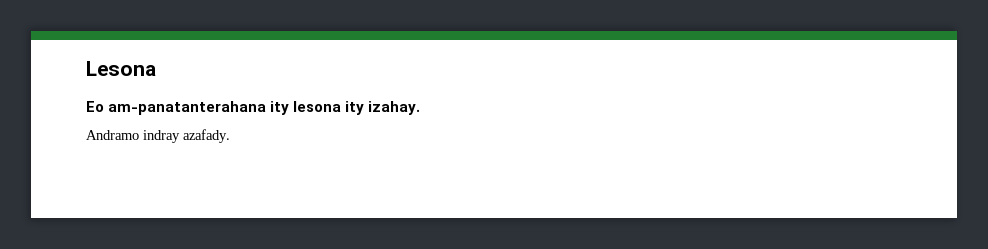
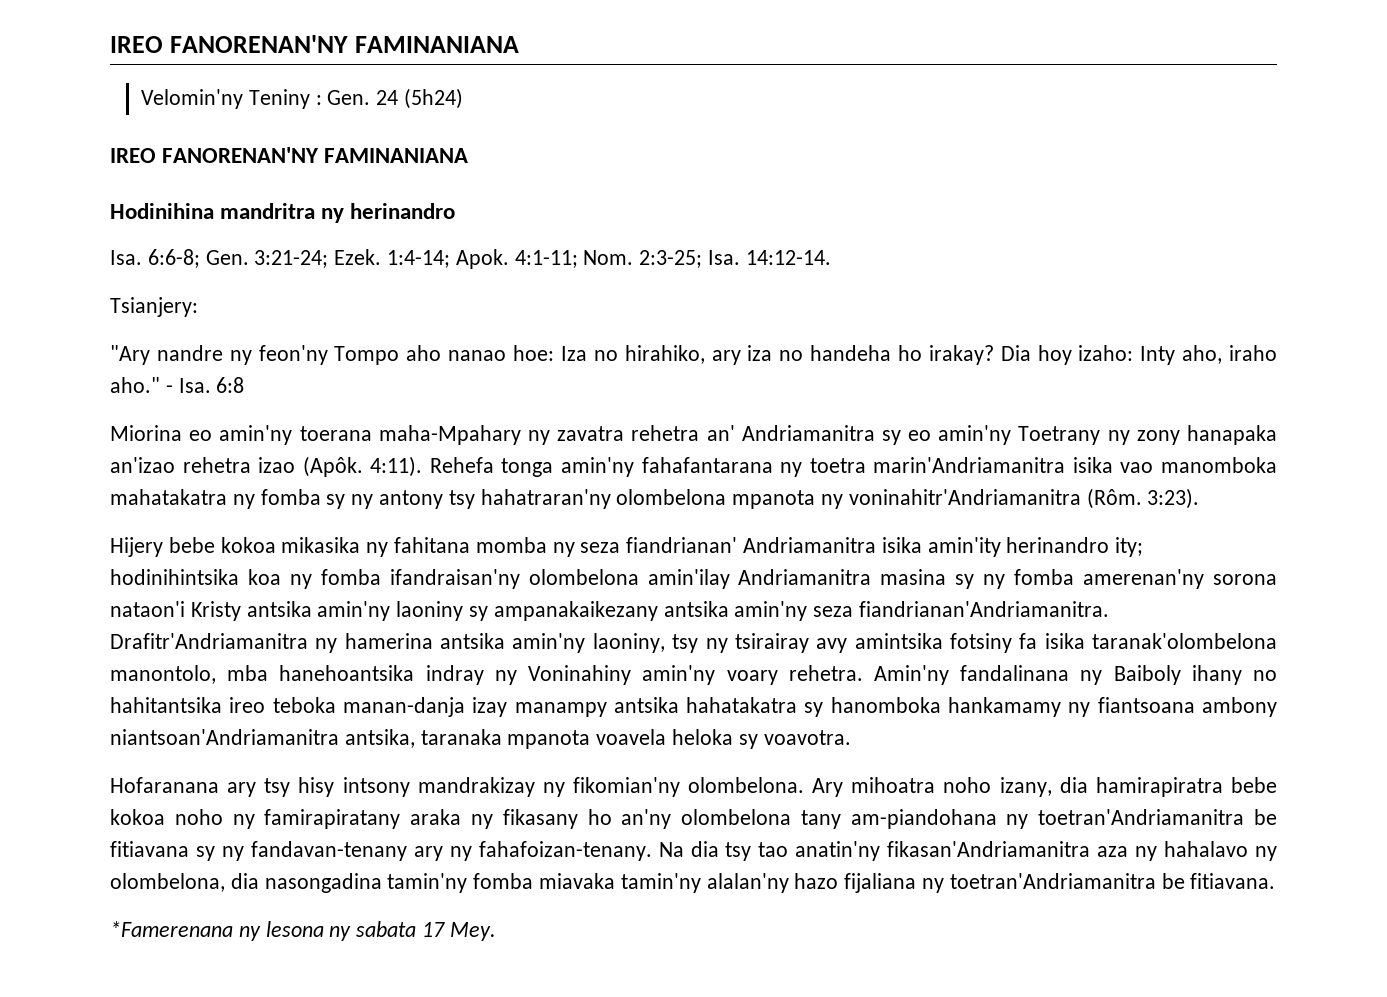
[86,61,156,76] [86,101,421,115] [86,129,230,143] Lesona // Eo am-panatanterahana ity lesona ity izahay. // Andramo indray azafady. -> [110,35,520,53] [141,88,464,109] [110,147,469,163] [110,203,456,223] [110,249,831,269] [110,297,198,317] [110,345,1277,365] [110,377,245,393] [110,425,1277,445] [110,456,1277,477] [110,488,1200,509] [110,537,1144,557] [110,569,1277,589] [110,601,1110,621] [110,633,1278,653] [110,665,1277,685] [110,697,1277,717] [110,729,851,749] [110,777,1277,797] [110,809,1277,829] [110,841,1277,861] [110,873,1276,893] [110,921,496,941] IREO FANORENAN'NY FAMINANIANA // Velomin'ny Teniny : Gen. 24 (5h24) // IREO FANORENAN'NY FAMINANIANA // Hodinihina mandritra ny herinandro // Isa. 6:6-8; Gen. 3:21-24; Ezek. 1:4-14; Apok. 4:1-11; Nom. 2:3-25; Isa. 14:12-14. // Tsianjery: // "Ary nandre ny feon'ny Tompo aho nanao hoe: Iza no hirahiko, ary iza no handeha ho irakay? Dia hoy izaho: Inty aho, iraho aho." - Isa. 6:8 // Miorina eo amin'ny toerana maha-Mpahary ny zavatra rehetra an' Andriamanitra sy eo amin'ny Toetrany ny zony hanapaka an'izao rehetra izao (Apôk. 4:11). Rehefa tonga amin'ny fahafantarana ny toetra marin'Andriamanitra isika vao manomboka mahatakatra ny fomba sy ny antony tsy hahatraran'ny olombelona mpanota ny voninahitr'Andriamanitra (Rôm. 3:23). // Hijery bebe kokoa mikasika ny fahitana momba ny seza fiandrianan' Andriamanitra isika amin'ity herinandro ity; hodinihintsika koa ny fomba ifandraisan'ny olombelona amin'ilay Andriamanitra masina sy ny fomba amerenan'ny sorona nataon'i Kristy antsika amin'ny laoniny sy ampanakaikezany antsika amin'ny seza fiandrianan'Andriamanitra. Drafitr'Andriamanitra ny hamerina antsika amin'ny laoniny, tsy ny tsirairay avy amintsika fotsiny fa isika taranak'olombelona manontolo, mba hanehoantsika indray ny Voninahiny amin'ny voary rehetra. Amin'ny fandalinana ny Baiboly ihany no hahitantsika ireo teboka manan-danja izay manampy antsika hahatakatra sy hanomboka hankamamy ny fiantsoana ambony niantsoan'Andriamanitra antsika, taranaka mpanota voavela heloka sy voavotra. // Hofaranana ary tsy hisy intsony mandrakizay ny fikomian'ny olombelona. Ary mihoatra noho izany, dia hamirapiratra bebe kokoa noho ny famirapiratany araka ny fikasany ho an'ny olombelona tany am-piandohana ny toetran'Andriamanitra be fitiavana sy ny fandavan-tenany ary ny fahafoizan-tenany. Na dia tsy tao anatin'ny fikasan'Andriamanitra aza ny hahalavo ny olombelona, dia nasongadina tamin'ny fomba miavaka tamin'ny alalan'ny hazo fijaliana ny toetran'Andriamanitra be fitiavana. // *Famerenana ny lesona ny sabata 17 Mey.

